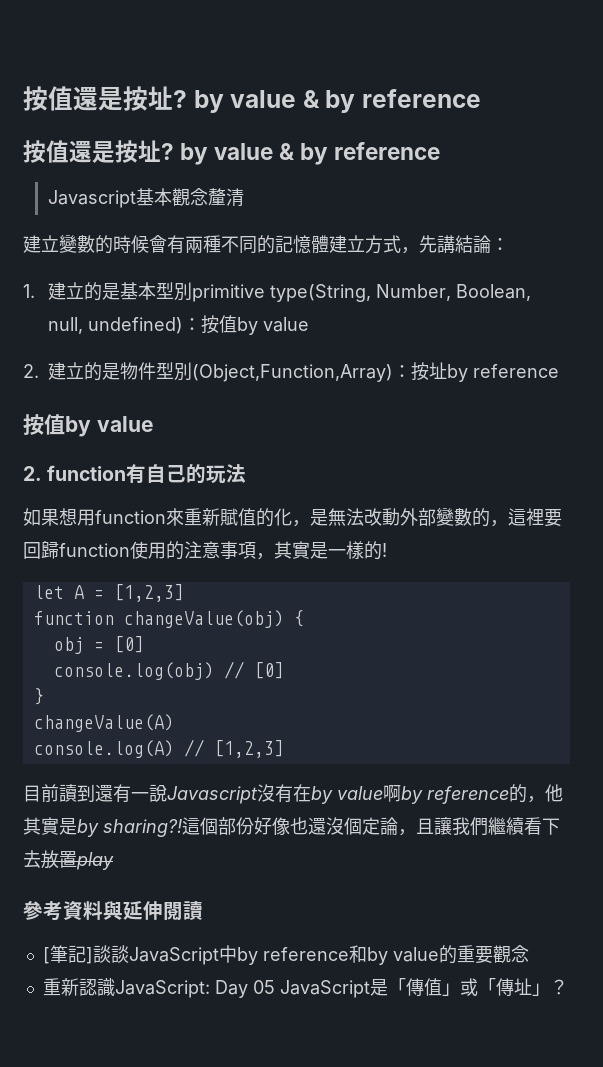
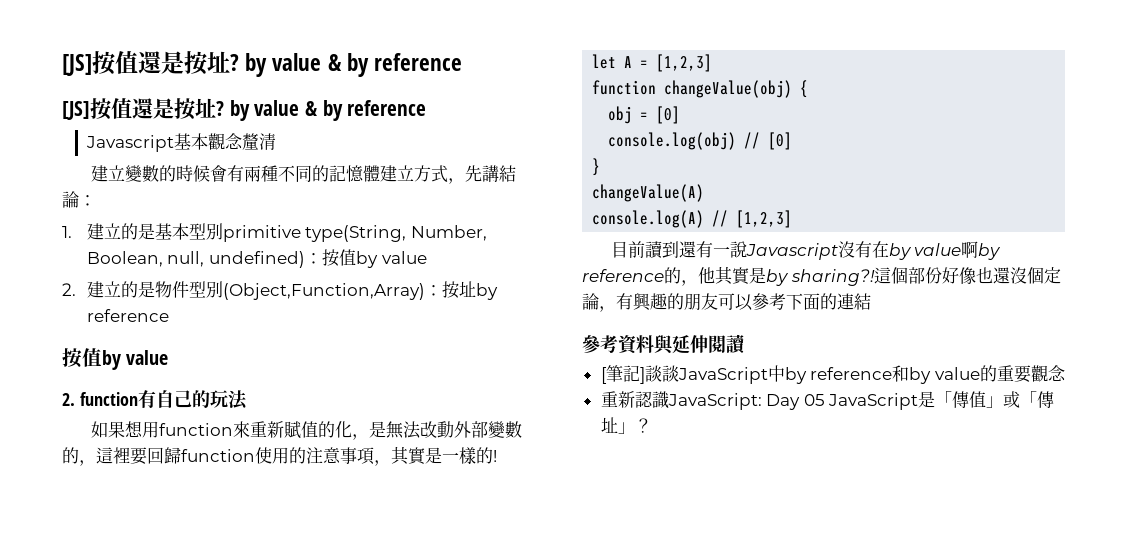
[23,86,482,113] 按值還是按址? by value & by reference // -> [62,51,463,77] [62,101,90,120] [JS]按值還是按址? by value & by reference // [JS]
[416,817,560,836] [23,850,114,870] 且讓我們繼續看下去放置play -> [616,293,871,311] 有興趣的朋友可以參考下面的連結

